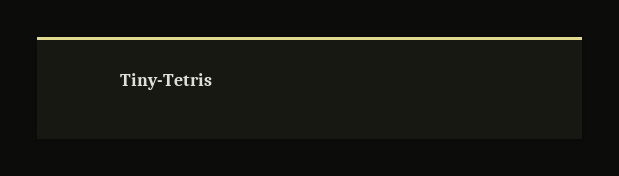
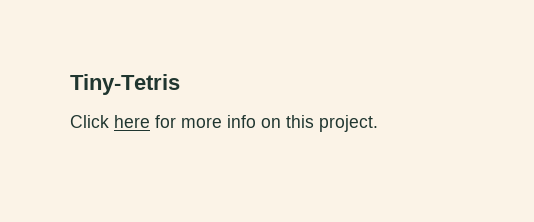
(212, 81) none -> [70,115,378,132] // Click here for more info on this project.

